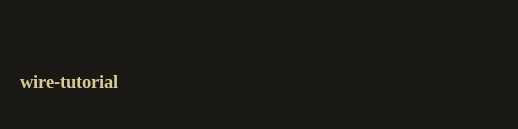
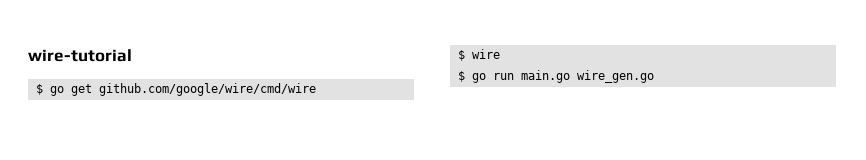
(118, 81) none -> [35,83,316,96] [457,49,500,61] [457,70,654,83] // $ go get github.com/google/wire/cmd/wire // $ wire // $ go run main.go wire_gen.go

